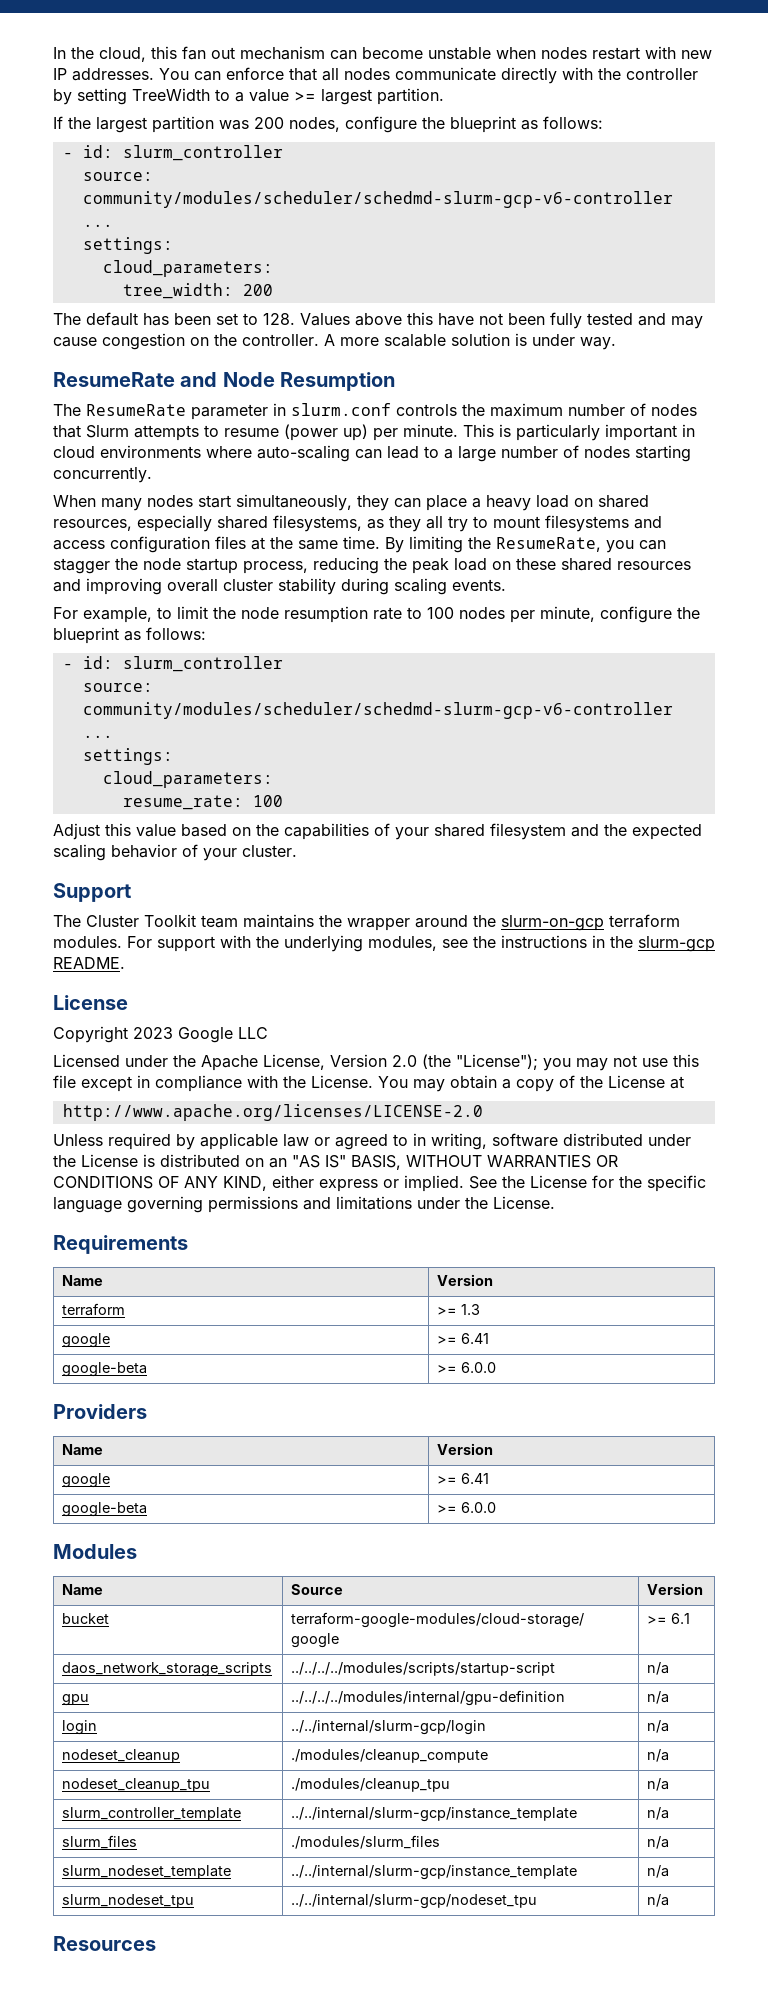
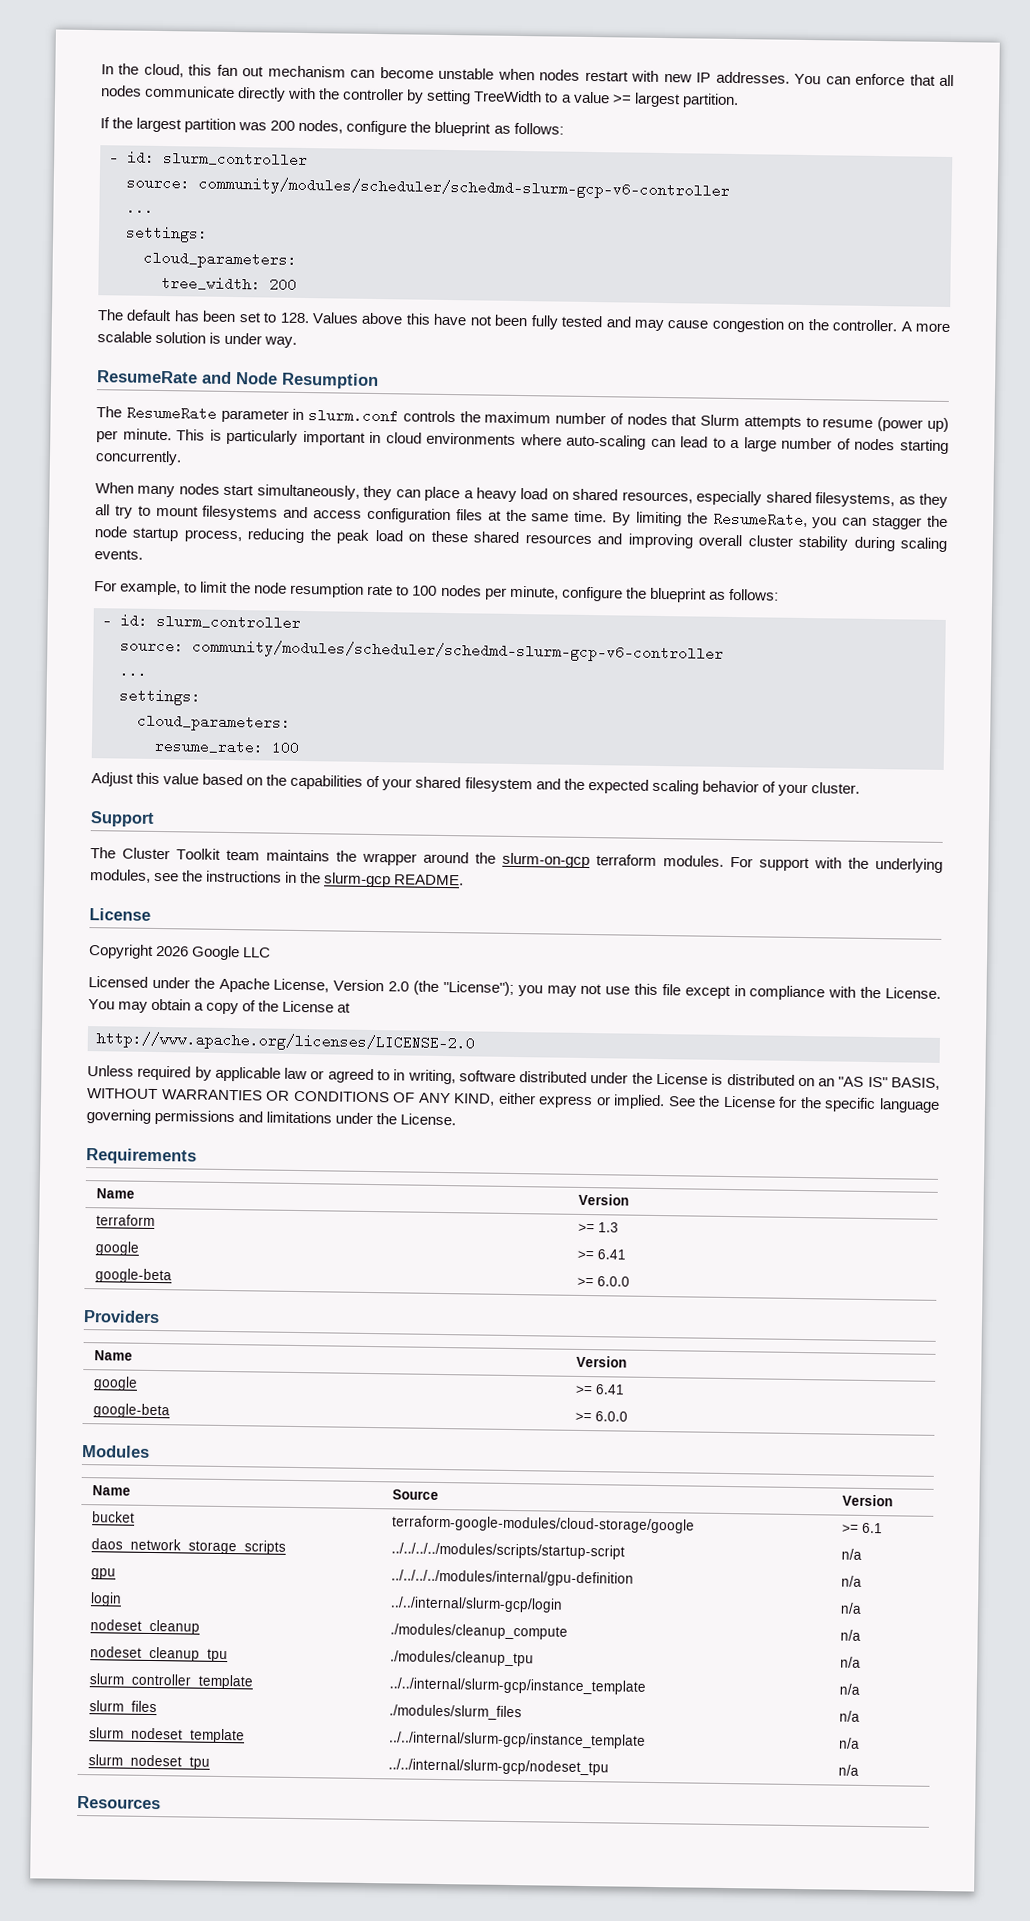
[133,1027,173,1039] 2023 -> [156,945,190,957] 2026

